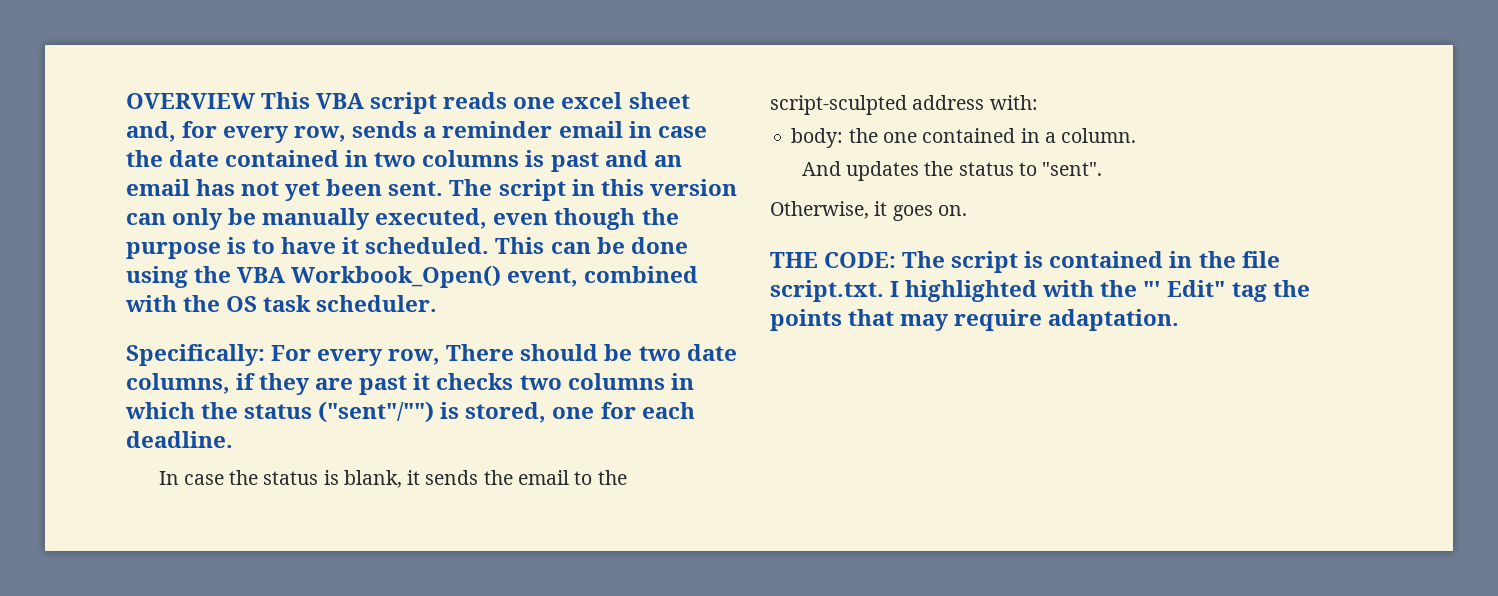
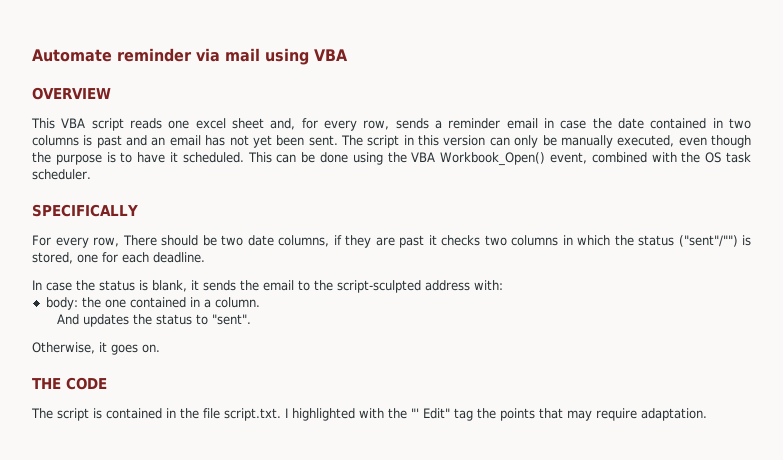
(126, 101) none -> [32,48,348,65] Automate reminder via mail using VBA //
(255, 101) none -> (111, 93) //
[126,344,265,366] Specifically: -> [32,204,138,217] SPECIFICALLY //
[824,252,897,268] CODE: -> [66,377,107,390] CODE //

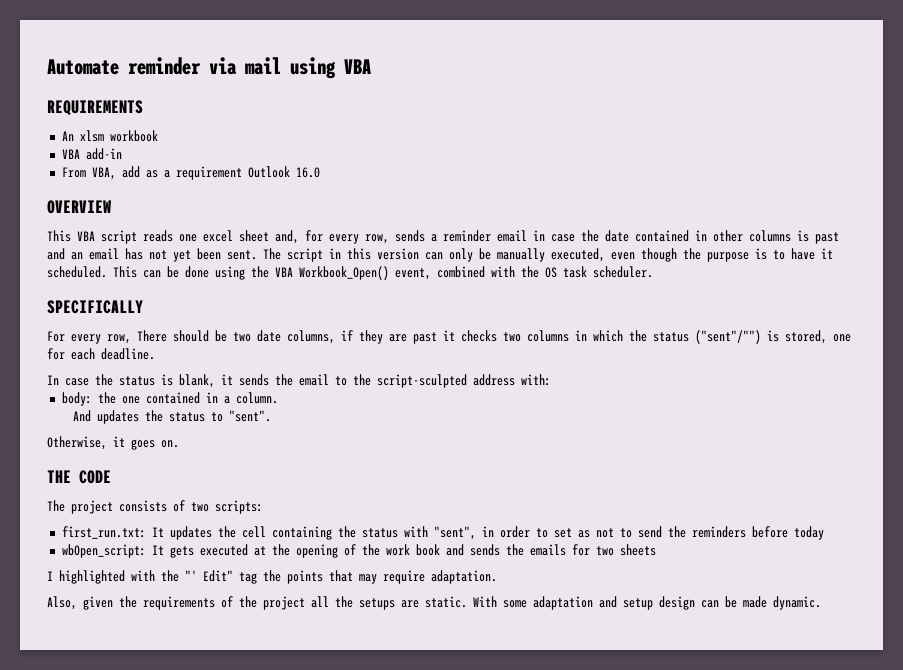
(348, 55) none -> [47,100,143,116] [61,130,158,142] [61,148,122,160] [61,166,320,180] // REQUIREMENTS // An xlsm workbook // VBA add-in // From VBA, add as a requirement Outlook 16.0
[729,118,752,129] two -> [713,230,743,242] other
[57,408,281,421] script is contained in the file script.txt. -> [71,500,263,514] [61,526,824,540] [61,544,656,558] project consists of two scripts: // first_run.txt: It updates the cell containing the status with "sent", in order to set as not to send the reminders before today // wbOpen_script: It gets executed at the opening of the work book and sends the emails for two sheets //
(707, 414) none -> [47,596,821,610] // Also, given the requirements of the project all the setups are static. With some adaptation and setup design can be made dynamic.

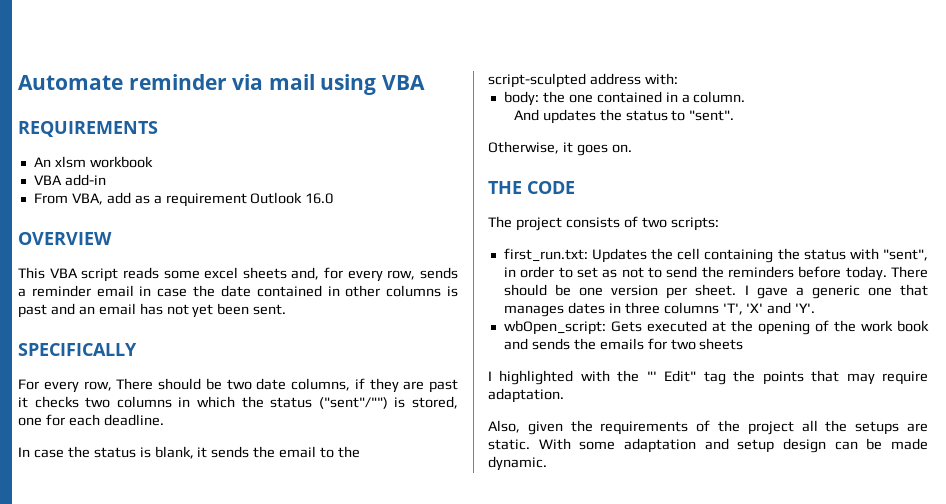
[179,230,269,242] one excel sheet -> [163,267,287,279] some excel sheets
[263,248,833,262] [47,266,653,280] The script in this version can only be manually executed, even though the purpose is to have it scheduled. This can be done using the VBA Workbook_Open() event, combined with the OS task scheduler. -> (287, 309) none
[151,526,212,540] It updates -> [592,248,648,263] Updates
[793,526,824,540] today -> [845,266,928,281] [503,284,929,299] [503,302,816,317] today. There should be one version per sheet. I gave a generic one that manages dates in three columns 'T', 'X' and 'Y'.
[151,545,194,558] It gets -> [610,321,642,332] Gets

